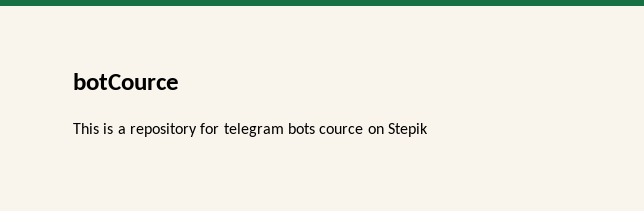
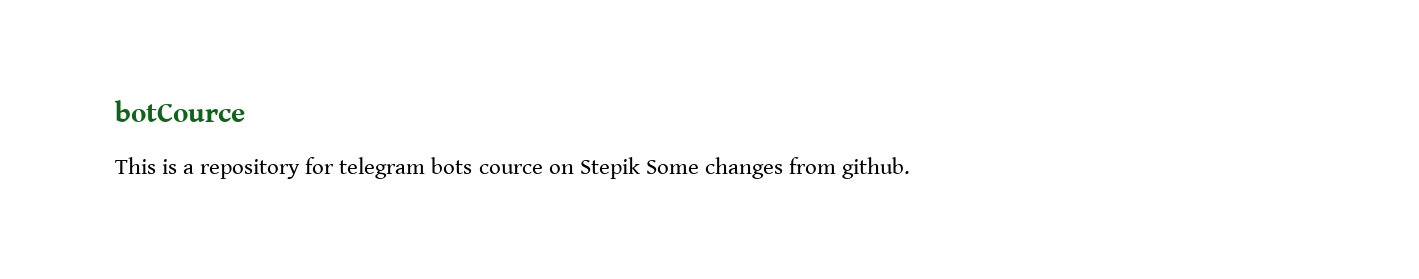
(428, 130) none -> [645,157,910,179] Some changes from github.

